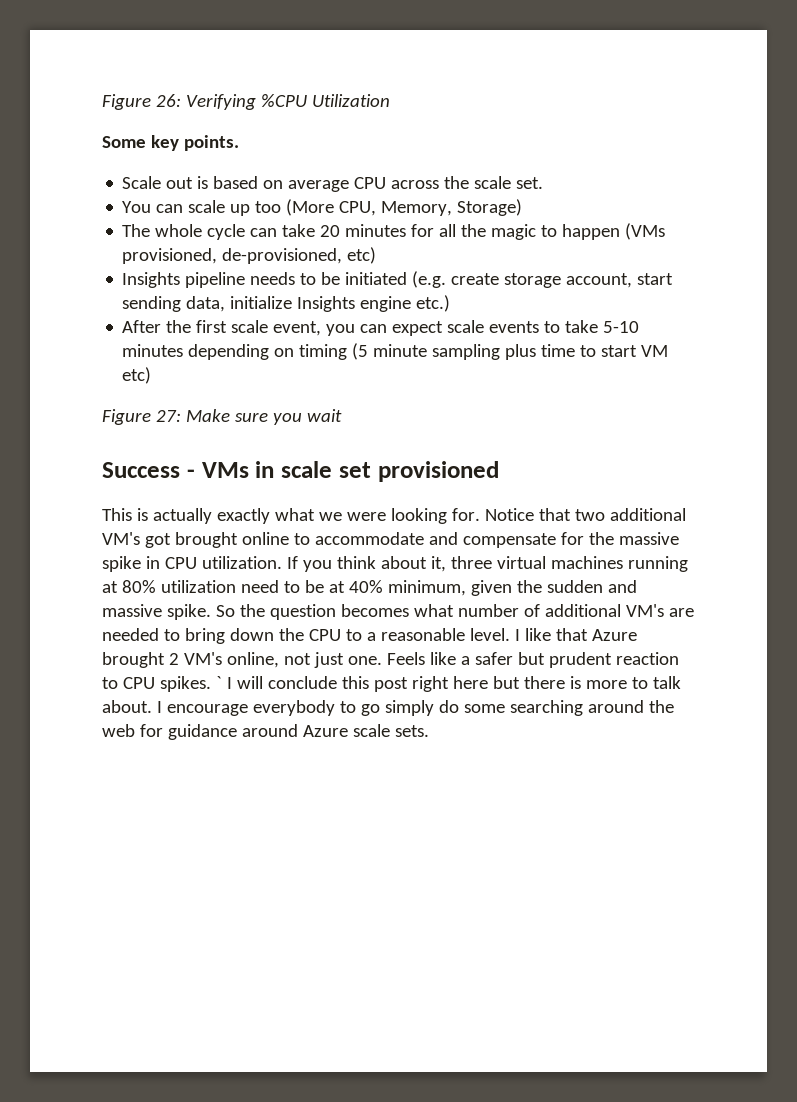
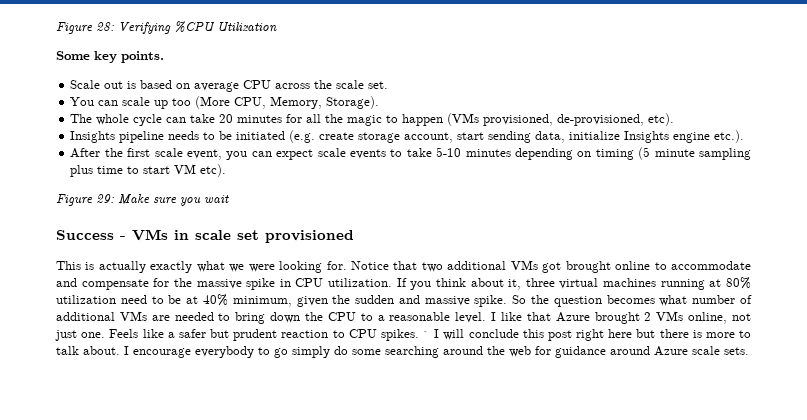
[102,94,181,110] Figure 26: -> [56,22,114,34] Figure 28:
[457,199,523,216] Storage) -> [326,96,380,109] Storage).
[347,247,377,264] etc) -> [648,113,675,126] etc).
[416,295,451,312] etc.) -> [714,130,745,143] etc.).
[122,367,152,384] [102,409,181,425] etc) // Figure 27: -> [200,164,227,177] [56,194,114,206] etc). // Figure 29:
[102,532,140,545] VM's -> [510,260,538,270] VMs
[625,604,664,617] VM's -> [119,311,147,321] VMs
[183,652,222,665] VM's -> [656,311,684,321] VMs

